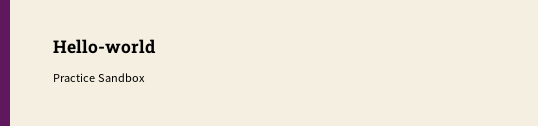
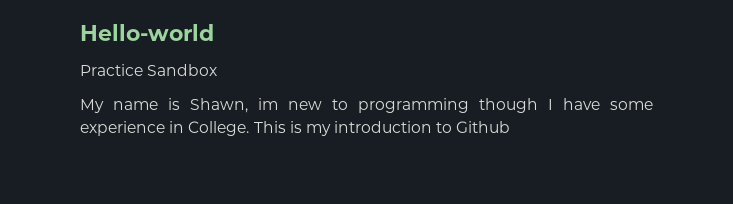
(145, 77) none -> [80,98,653,113] [80,121,511,136] // My name is Shawn, im new to programming though I have some experience in College. This is my introduction to Github

